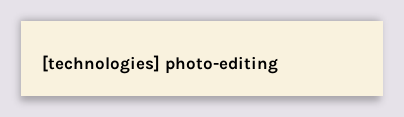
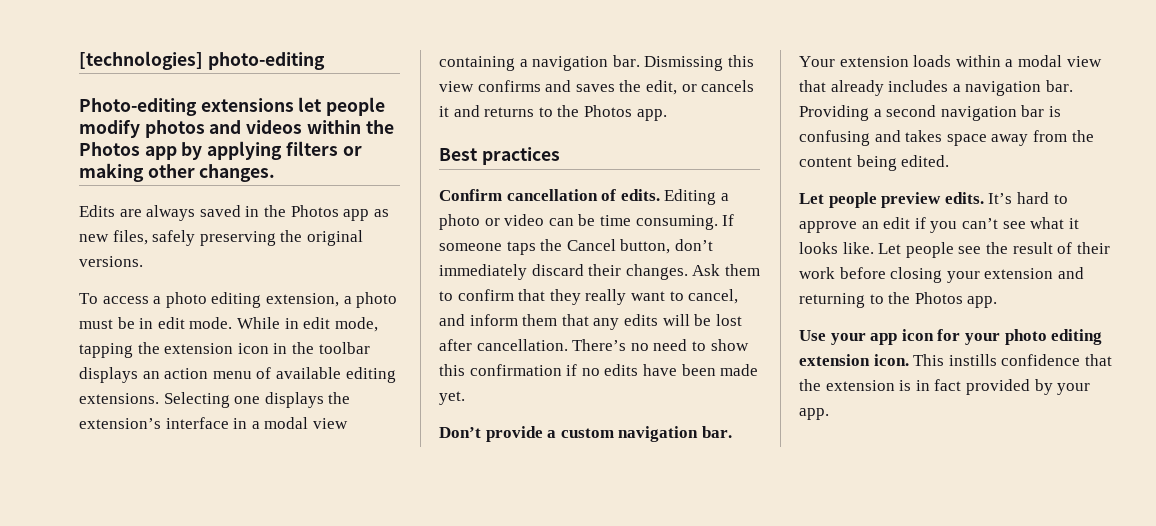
(278, 65) none -> [79,97,386,116] [79,119,394,138] [79,141,362,160] [79,163,276,182] [79,205,389,221] [79,230,363,246] [79,256,143,267] [79,292,398,308] [79,317,378,332] [79,342,370,358] [79,367,396,383] [79,392,351,408] [79,417,348,429] [439,55,754,71] [439,80,755,95] [439,105,667,121] [439,147,560,165] [439,189,729,205] [439,214,735,230] [439,239,713,255] [439,264,760,280] [439,289,739,305] [439,314,742,330] [439,339,749,351] [439,364,759,376] [439,391,465,405] [439,426,732,442] [799,55,1102,67] [799,80,1073,96] [799,105,1061,121] [799,130,1094,146] [799,155,950,171] [799,192,1068,208] [799,217,1079,233] [799,242,1110,258] [799,267,1084,283] [799,292,998,308] [799,329,1103,345] [799,354,1112,366] [799,379,1091,395] [799,408,829,420] // Photo-editing extensions let people modify photos and videos within the Photos app by applying filters or making other changes. // Edits are always saved in the Photos app as new files, safely preserving the original versions. // To access a photo editing extension, a photo must be in edit mode. While in edit mode, tapping the extension icon in the toolbar displays an action menu of available editing extensions. Selecting one displays the extension’s interface in a modal view containing a navigation bar. Dismissing this view confirms and saves the edit, or cancels it and returns to the Photos app. // Best practices // Confirm cancellation of edits. Editing a photo or video can be time consuming. If someone taps the Cancel button, don’t immediately discard their changes. Ask them to confirm that they really want to cancel, and inform them that any edits will be lost after cancellation. There’s no need to show this confirmation if no edits have been made yet. // Don’t provide a custom navigation bar. Your extension loads within a modal view that already includes a navigation bar. Providing a second navigation bar is confusing and takes space away from the content being edited. // Let people preview edits. It’s hard to approve an edit if you can’t see what it looks like. Let people see the result of their work before closing your extension and returning to the Photos app. // Use your app icon for your photo editing extension icon. This instills confidence that the extension is in fact provided by your app.

